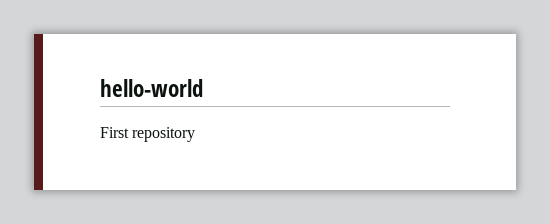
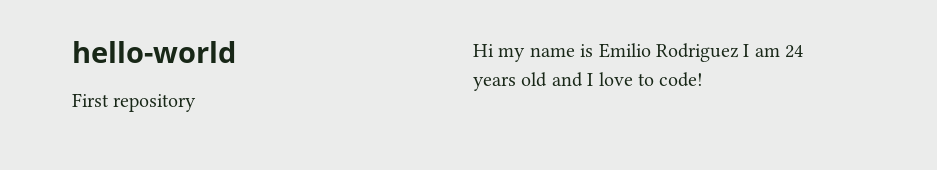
(196, 134) none -> [473,43,804,62] [473,72,704,91] // Hi my name is Emilio Rodriguez I am 24 years old and I love to code!

